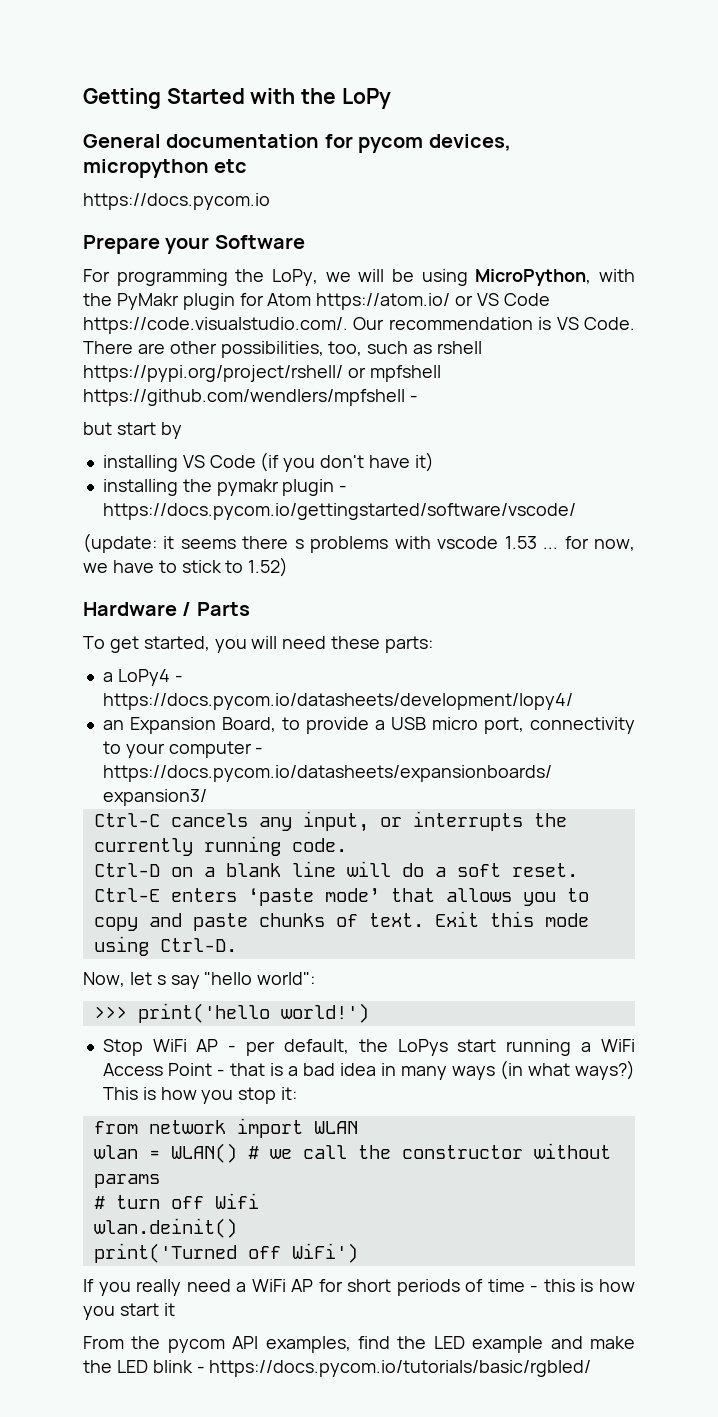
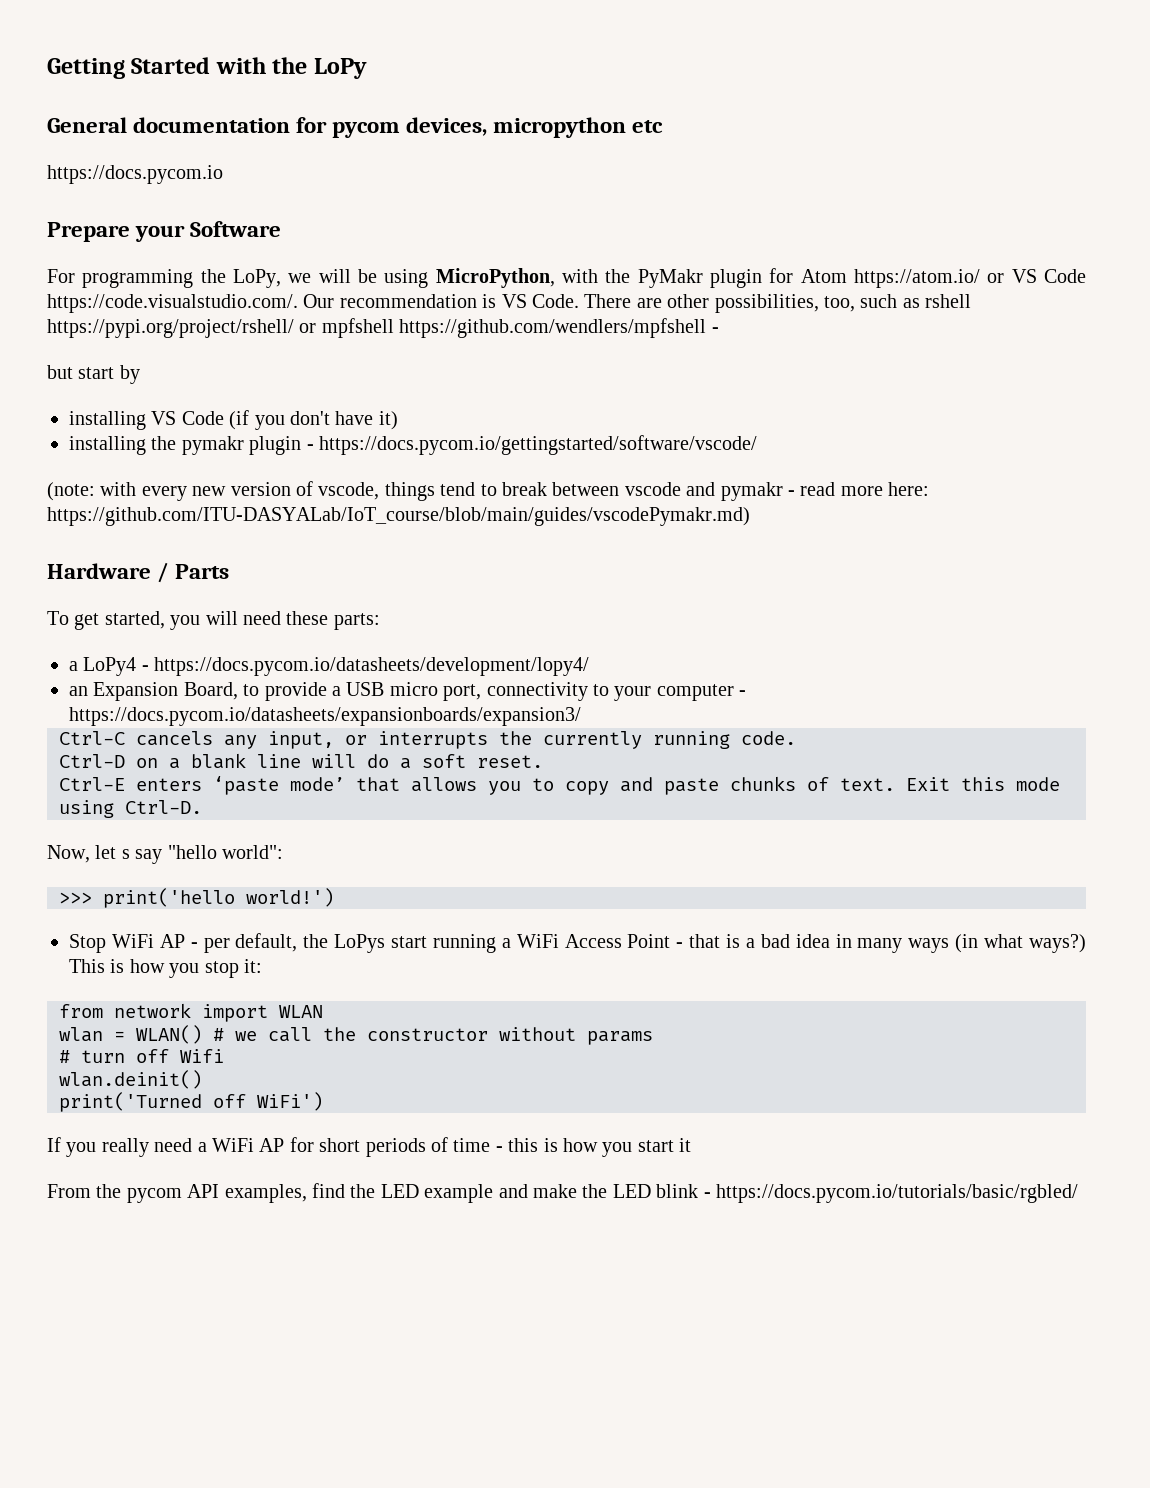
[83,533,635,553] [83,557,289,577] (update: it seems there s problems with vscode 1.53 ... for now, we have to stick to 1.52) -> [47,481,930,501] [47,507,750,526] (note: with every new version of vscode, things tend to break between vscode and pymakr - read more here: https://github.com/ITU-DASYALab/IoT_course/blob/main/guides/vscodePymakr.md)

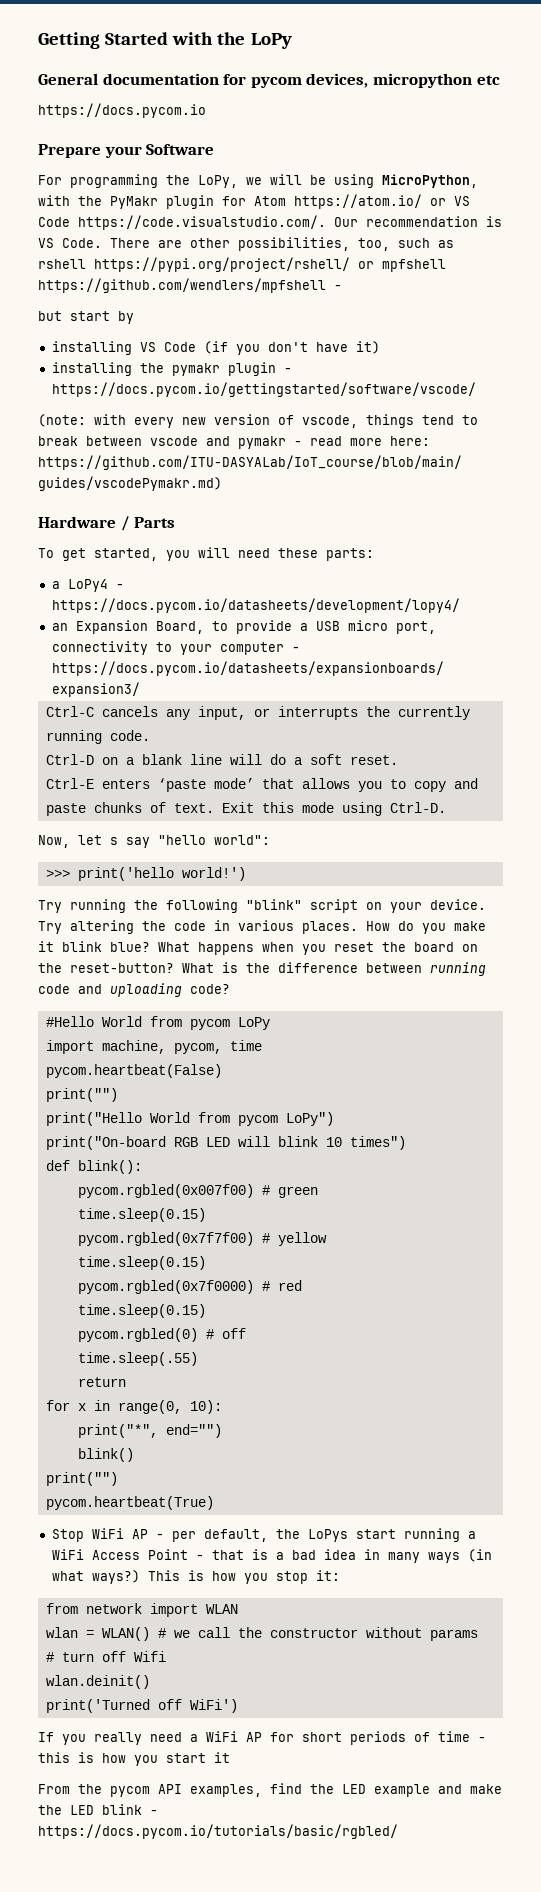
(334, 897) none -> [38,899,486,913] [38,920,486,934] [38,941,478,955] [38,962,486,976] [38,983,230,997] [45,1016,270,1030] [45,1040,262,1054] [45,1064,222,1078] [45,1088,118,1102] [45,1112,334,1126] [45,1136,406,1150] [45,1160,142,1174] [77,1184,318,1198] [77,1208,206,1222] [77,1232,327,1246] [77,1256,206,1270] [77,1280,302,1294] [77,1304,206,1318] [77,1328,246,1342] [77,1352,198,1366] [77,1377,126,1387] [45,1400,222,1414] [77,1424,222,1438] [77,1448,134,1462] [45,1472,118,1486] [45,1496,214,1510] // Try running the following "blink" script on your device. Try altering the code in various places. How do you make it blink blue? What happens when you reset the board on the reset-button? What is the difference between running code and uploading code? // #Hello World from pycom LoPy // import machine, pycom, time // pycom.heartbeat(False) // print("") // print("Hello World from pycom LoPy") // print("On-board RGB LED will blink 10 times") // def blink(): // pycom.rgbled(0x007f00) # green // time.sleep(0.15) // pycom.rgbled(0x7f7f00) # yellow // time.sleep(0.15) // pycom.rgbled(0x7f0000) # red // time.sleep(0.15) // pycom.rgbled(0) # off // time.sleep(.55) // return // for x in range(0, 10): // print("*", end="") // blink() // print("") // pycom.heartbeat(True)

